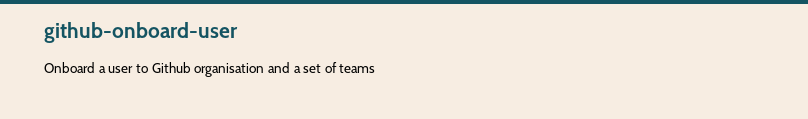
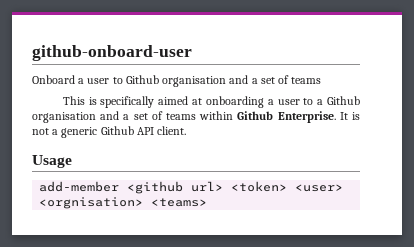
(376, 68) none -> [62,96,361,108] [32,111,360,123] [32,126,187,138] [32,155,72,168] [39,181,344,194] [39,197,208,209] // This is specifically aimed at onboarding a user to a Github organisation and a set of teams within Github Enterprise. It is not a generic Github API client. // Usage // add-member <github url> <token> <user> <orgnisation> <teams>

